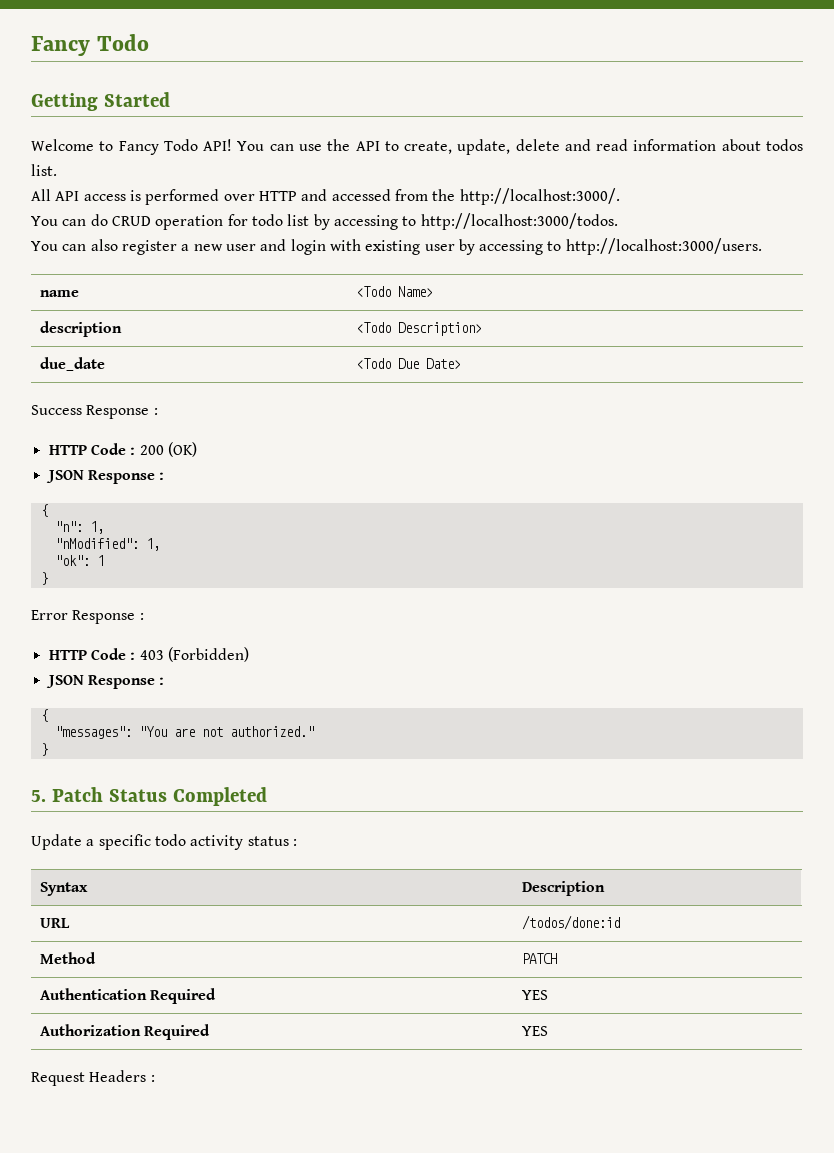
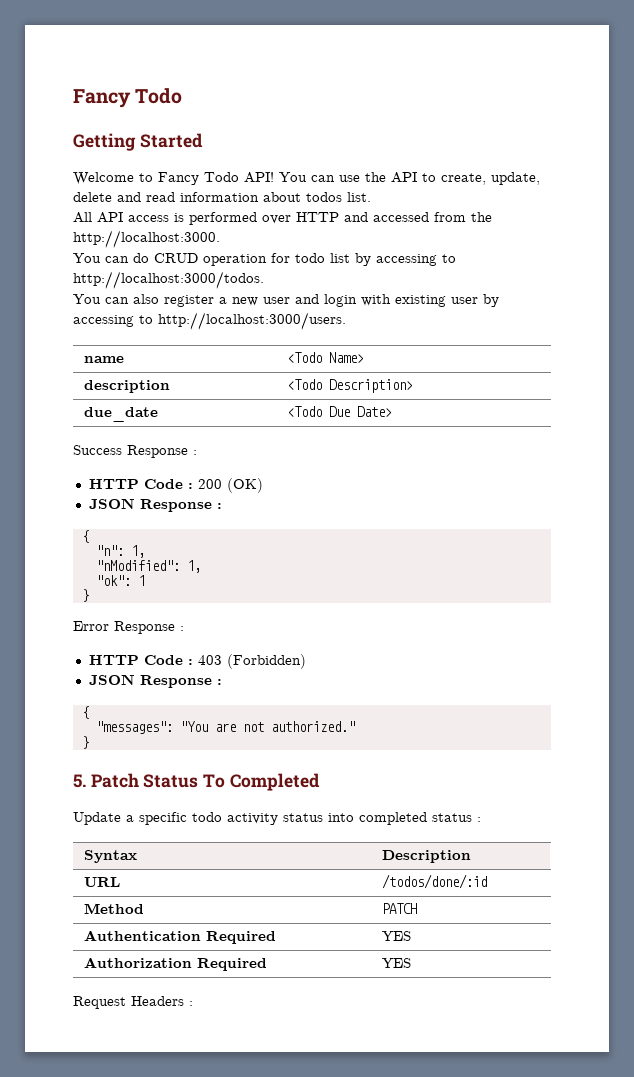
[459,188,620,205] http://localhost:3000/. -> [73,230,220,248] http://localhost:3000.
(167, 795) none -> [203,774,226,788] To
(289, 841) none -> [328,812,472,825] into completed status
[521,915,620,930] /todos/done:id -> [382,874,488,889] /todos/done/:id

